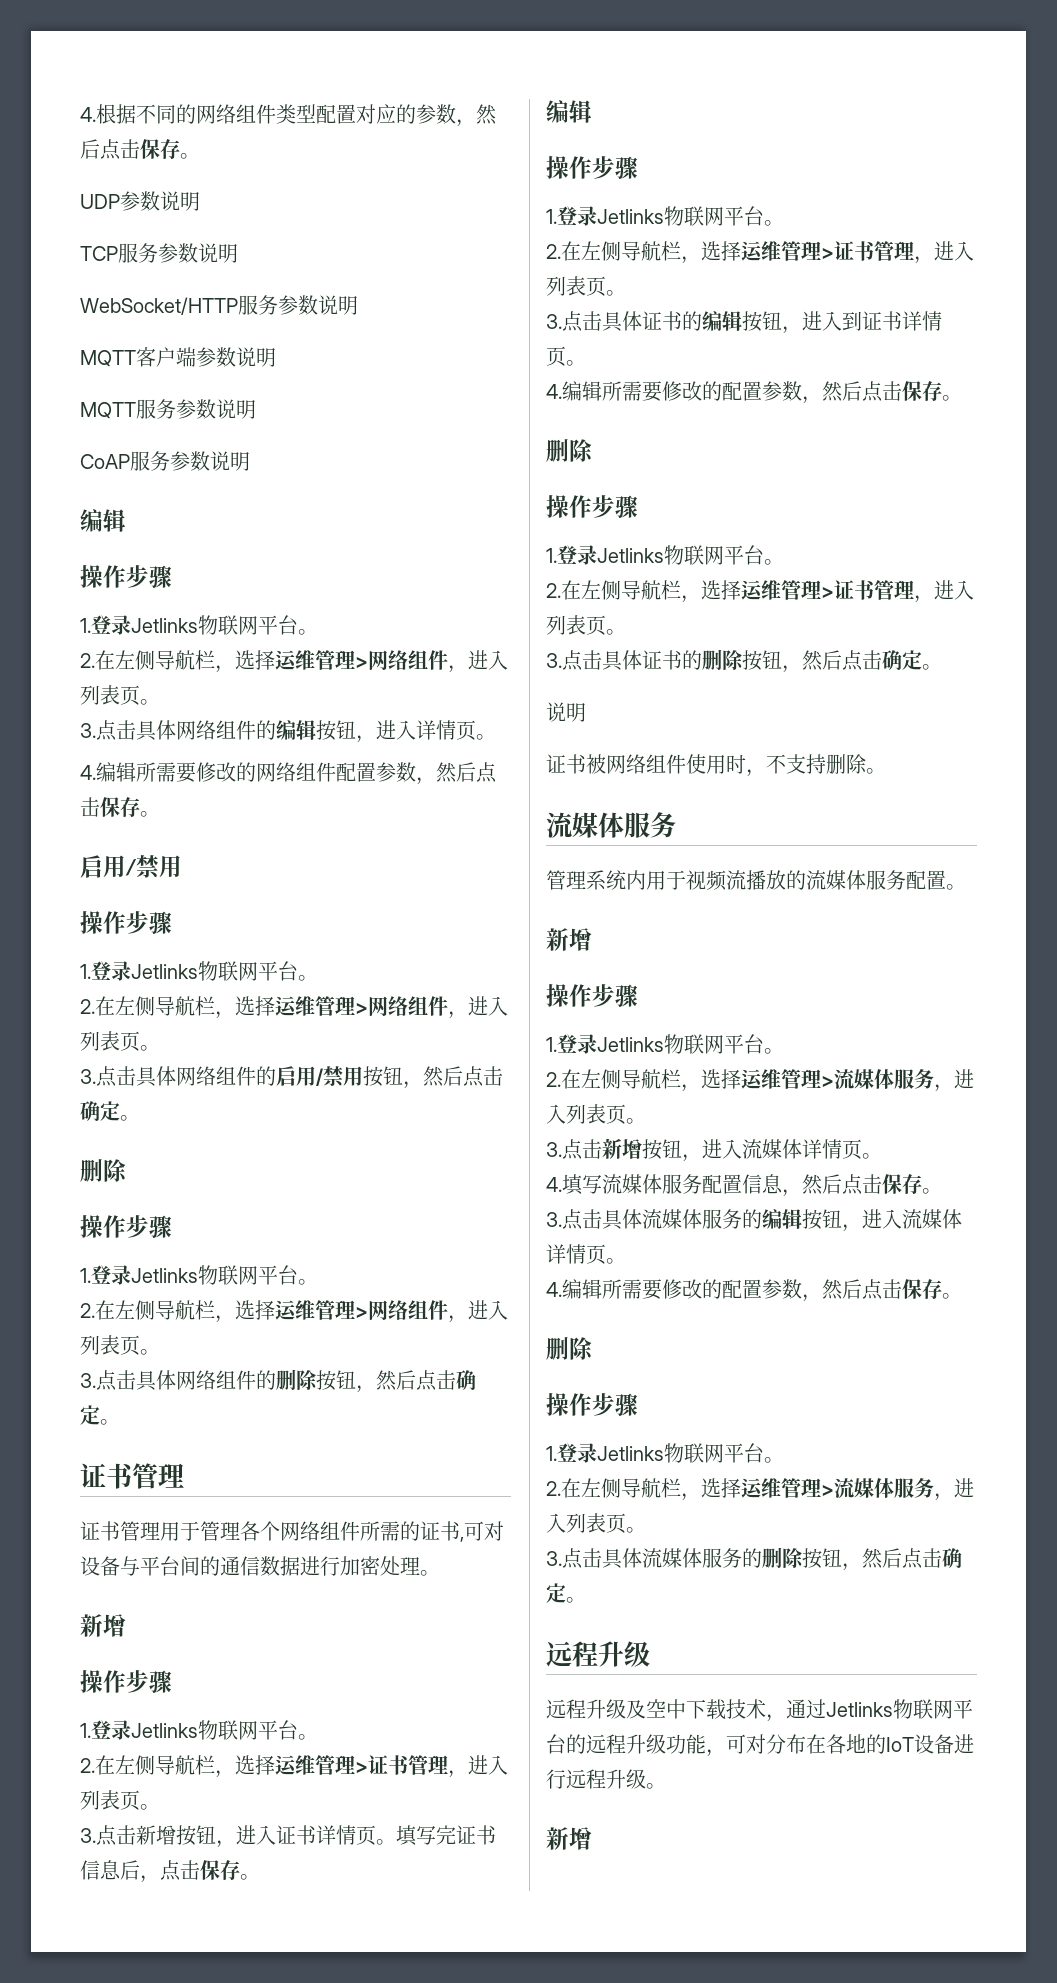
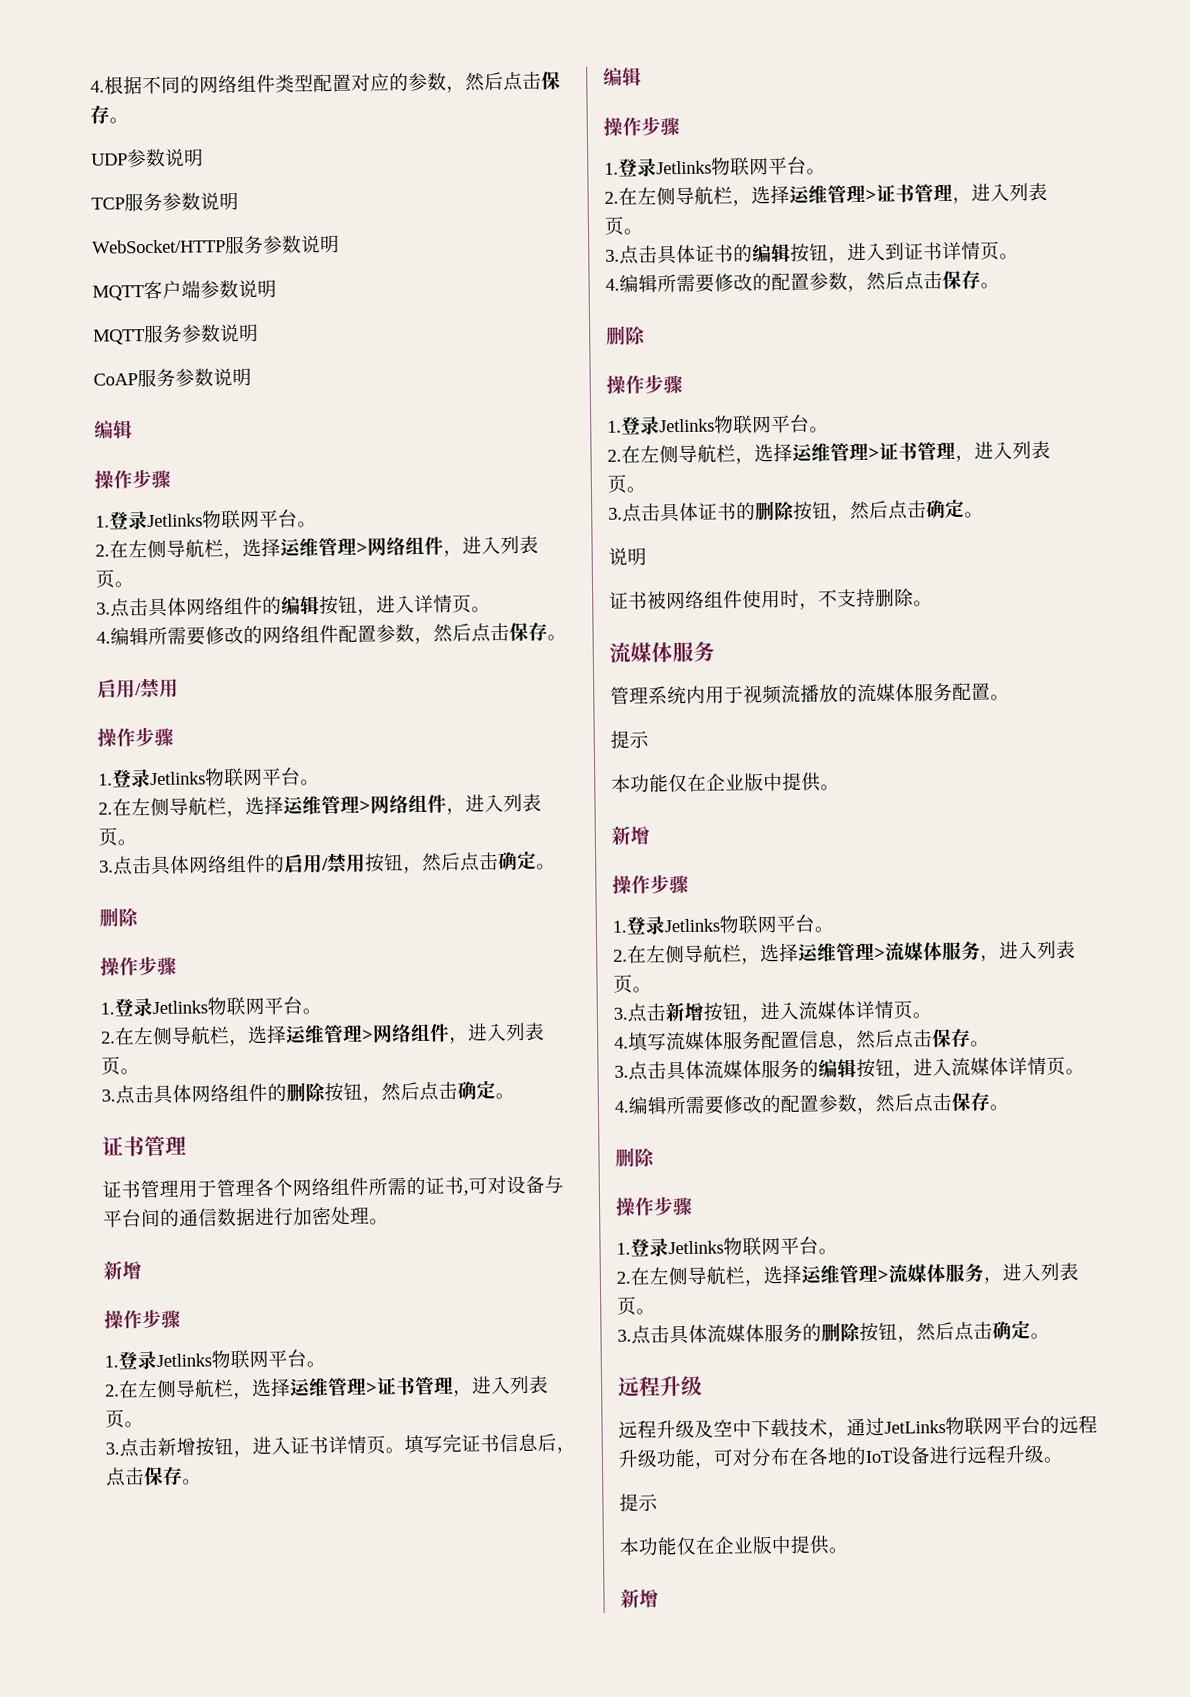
(966, 887) none -> [610,730,649,749] [611,772,840,793] // 提示 // 本功能仅在企业版中提供。
[826,1702,893,1717] Jetlinks -> [884,1420,946,1434] JetLinks
(666, 1786) none -> [619,1493,658,1512] [619,1535,849,1556] // 提示 // 本功能仅在企业版中提供。

